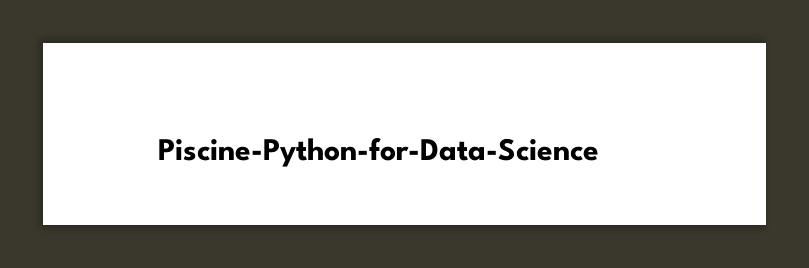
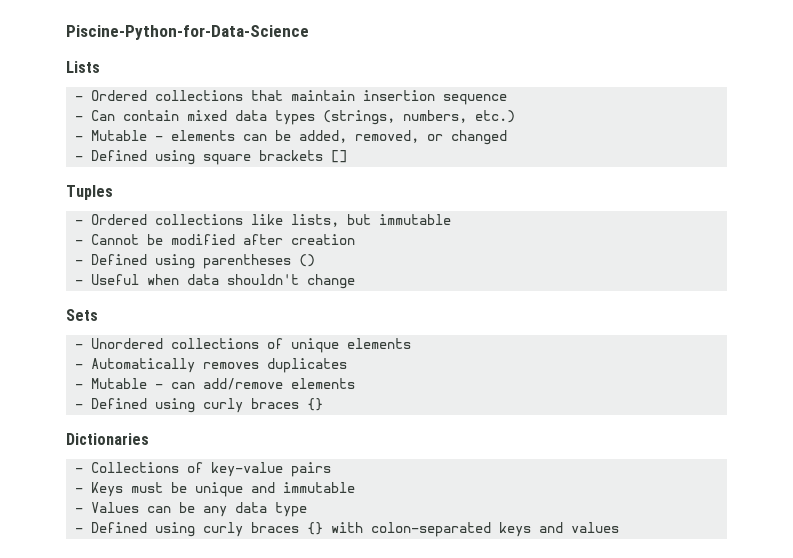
(599, 152) none -> [66,61,100,73] [75,90,507,105] [75,110,515,125] [75,130,507,145] [75,150,347,165] [66,185,113,200] [75,214,451,227] [75,234,355,245] [75,254,315,269] [75,274,355,289] [66,309,98,321] [75,338,411,353] [75,358,347,373] [75,378,355,390] [75,398,323,413] [66,433,149,445] [75,462,331,477] [75,482,355,497] [75,502,307,517] [75,522,619,537] // Lists // - Ordered collections that maintain insertion sequence // - Can contain mixed data types (strings, numbers, etc.) // - Mutable - elements can be added, removed, or changed // - Defined using square brackets [] // Tuples // - Ordered collections like lists, but immutable // - Cannot be modified after creation // - Defined using parentheses () // - Useful when data shouldn't change // Sets // - Unordered collections of unique elements // - Automatically removes duplicates // - Mutable - can add/remove elements // - Defined using curly braces {} // Dictionaries // - Collections of key-value pairs // - Keys must be unique and immutable // - Values can be any data type // - Defined using curly braces {} with colon-separated keys and values

